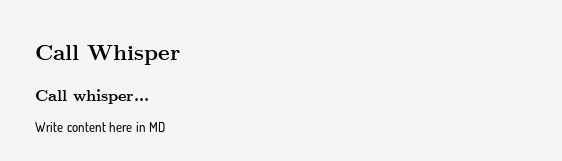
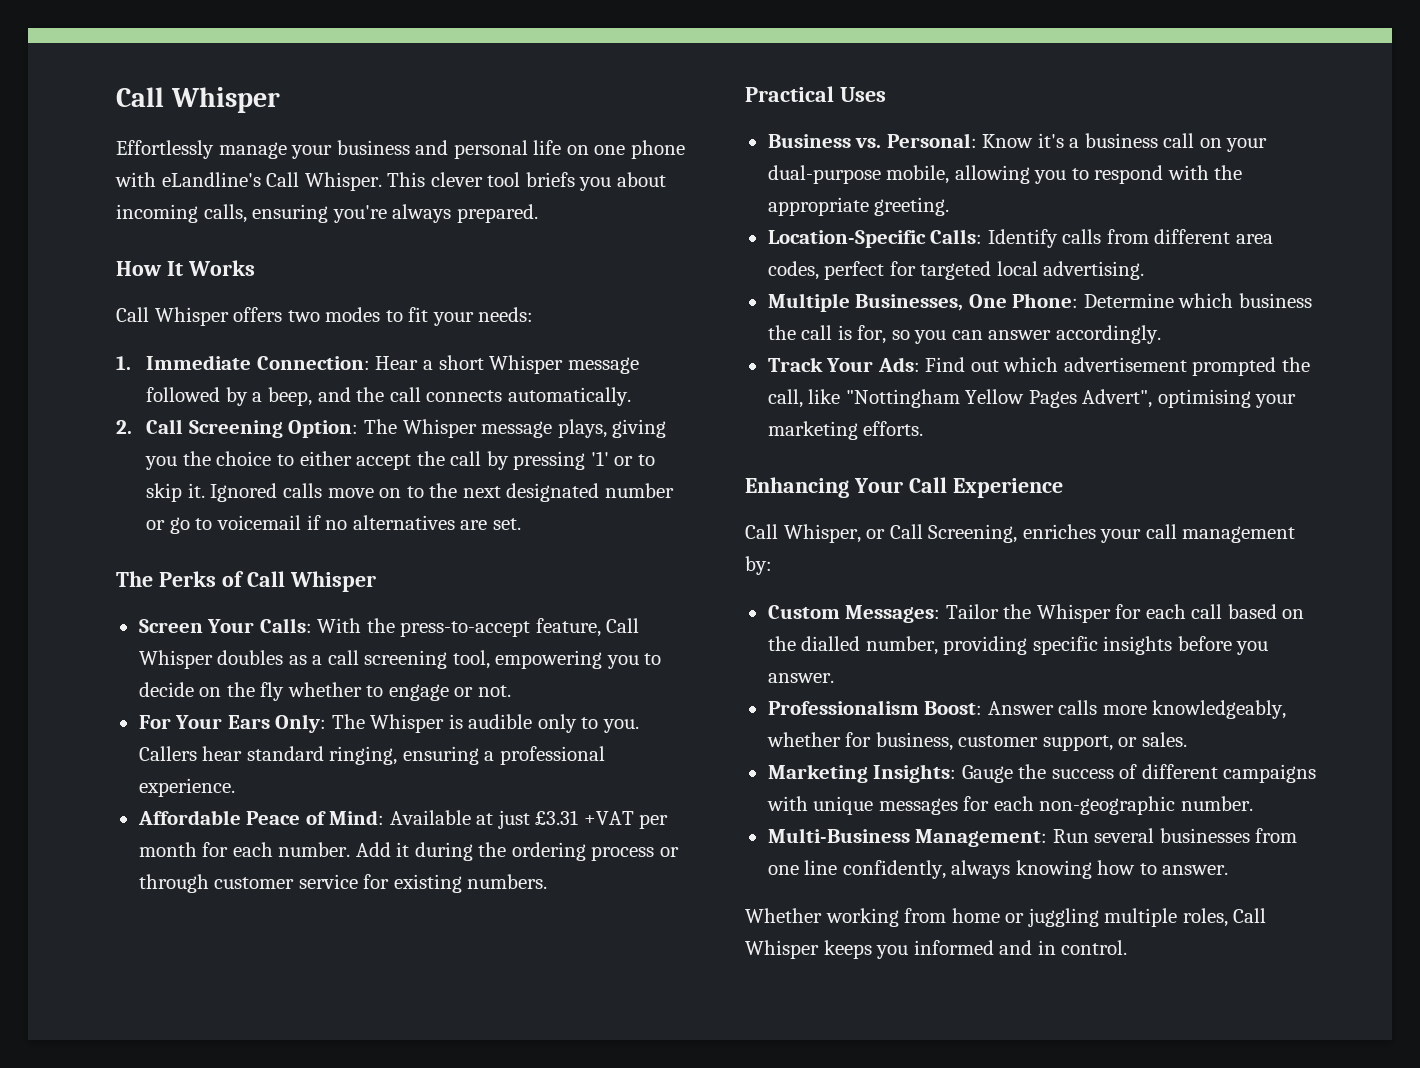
[35,45,180,65] [35,89,149,104] [35,122,166,132] Call Whisper // Call whisper... // Write content here in MD -> [116,87,280,113] [116,140,685,159] [115,172,666,191] [116,204,538,223] [116,260,255,276] [116,307,534,326] [116,355,639,374] [146,387,631,406] [116,419,667,438] [145,451,655,470] [146,483,674,502] [146,515,521,534] [116,571,376,592] [138,618,640,637] [138,650,662,669] [138,682,511,701] [138,714,639,733] [138,746,605,765] [138,778,235,797] [137,810,669,829] [138,842,679,861] [138,874,548,893] [745,86,886,102] [767,133,1268,152] [767,165,1243,184] [767,197,950,216] [767,229,1273,248] [767,261,1145,280] [767,293,1312,312] [767,325,1161,344] [767,357,1310,376] [767,389,1297,408] [767,421,924,440] [745,477,1063,498] [745,524,1296,543] [745,556,772,575] [767,604,1305,623] [767,636,1269,655] [767,673,834,683] [767,700,1287,719] [766,732,1187,751] [767,764,1317,783] [766,796,1253,815] [767,828,1298,847] [767,860,1229,879] [745,908,1267,927] [745,940,1128,959] Call Whisper // Effortlessly manage your business and personal life on one phone with eLandline's Call Whisper. This clever tool briefs you about incoming calls, ensuring you're always prepared. // How It Works // Call Whisper offers two modes to fit your needs: // 1. Immediate Connection: Hear a short Whisper message followed by a beep, and the call connects automatically. // 2. Call Screening Option: The Whisper message plays, giving you the choice to either accept the call by pressing '1' or to skip it. Ignored calls move on to the next designated number or go to voicemail if no alternatives are set. // The Perks of Call Whisper // Screen Your Calls: With the press-to-accept feature, Call Whisper doubles as a call screening tool, empowering you to decide on the fly whether to engage or not. // For Your Ears Only: The Whisper is audible only to you. Callers hear standard ringing, ensuring a professional experience. // Affordable Peace of Mind: Available at just £3.31 +VAT per month for each number. Add it during the ordering process or through customer service for existing numbers. // Practical Uses // Business vs. Personal: Know it's a business call on your dual-purpose mobile, allowing you to respond with the appropriate greeting. // Location-Specific Calls: Identify calls from different area codes, perfect for targeted local advertising. // Multiple Businesses, One Phone: Determine which business the call is for, so you can answer accordingly. // Track Your Ads: Find out which advertisement prompted the call, like "Nottingham Yellow Pages Advert", optimising your marketing efforts. // Enhancing Your Call Experience // Call Whisper, or Call Screening, enriches your call management by: // Custom Messages: Tailor the Whisper for each call based on the dialled number, providing specific insights before you answer. // Professionalism Boost: Answer calls more knowledgeably, whether for business, customer support, or sales. // Marketing Insights: Gauge the success of different campaigns with unique messages for each non-geographic number. // Multi-Business Management: Run several businesses from one line confidently, always knowing how to answer. // Whether working from home or juggling multiple roles, Call Whisper keeps you informed and in control.

